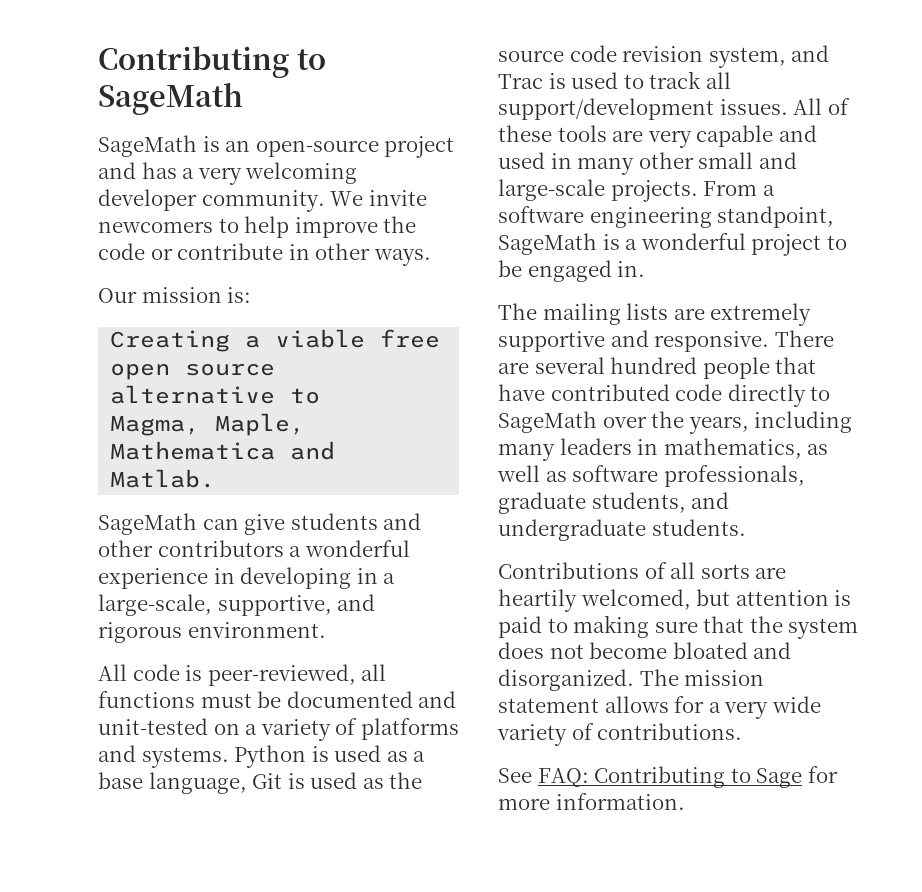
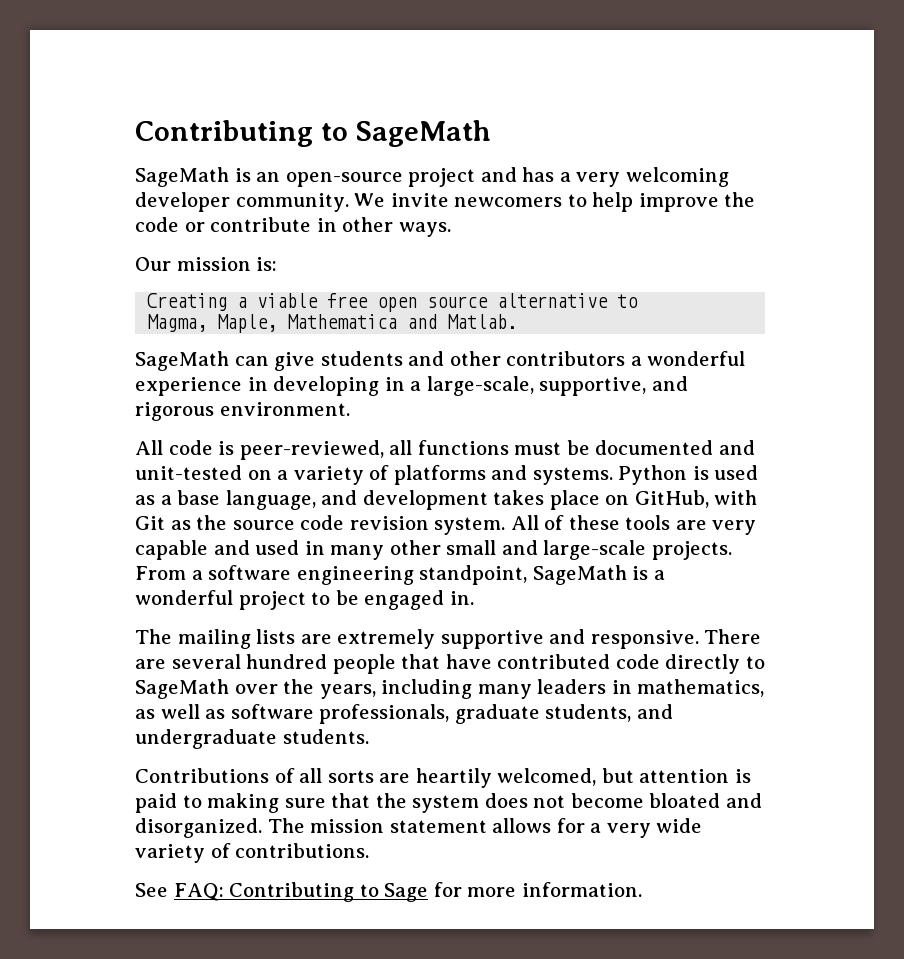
[252,772,358,789] Git is used -> [321,490,758,510] [135,516,165,530] and development takes place on GitHub, with Git
[708,45,830,68] [498,71,731,89] [498,98,788,120] system, and Trac is used to track all support/development issues. -> [434,517,506,535] system.

